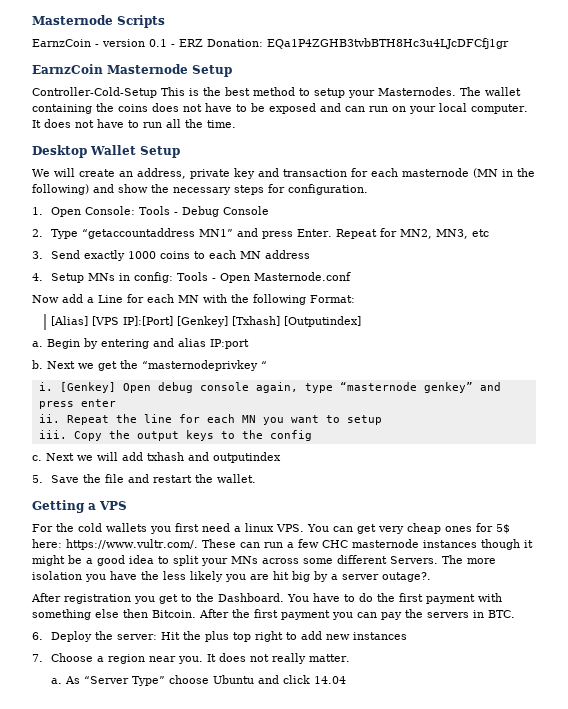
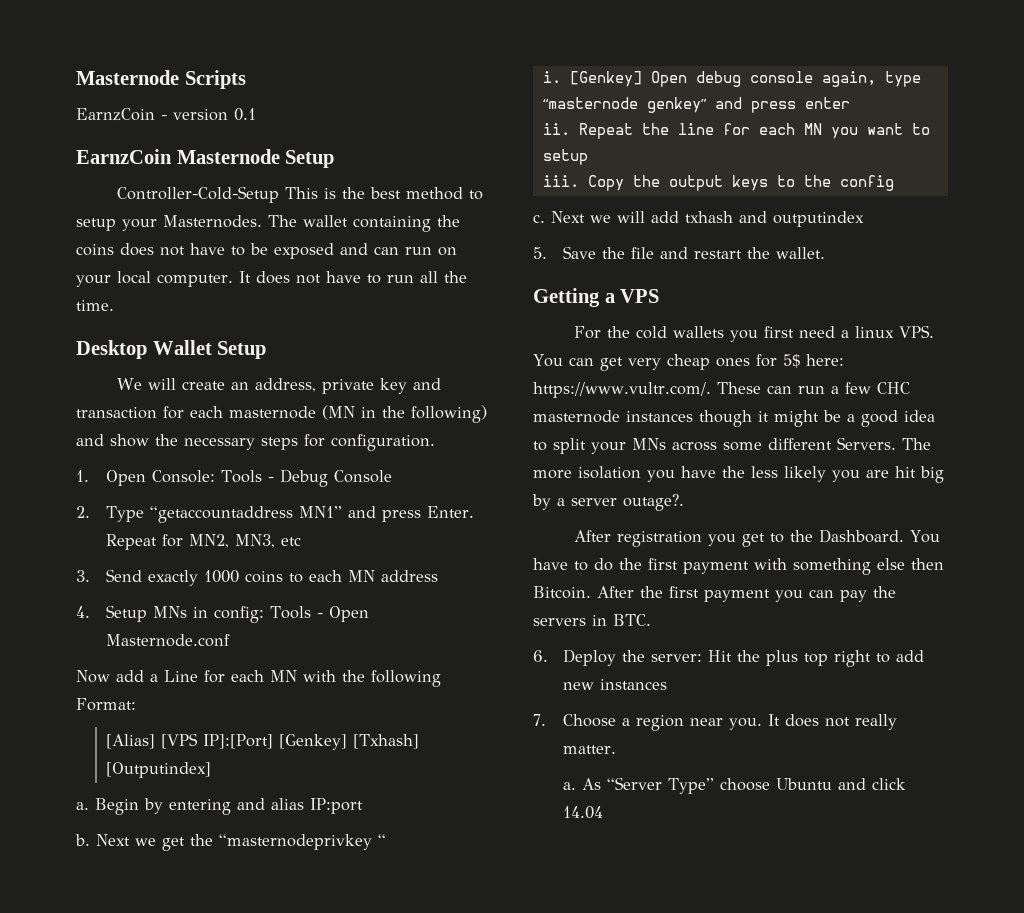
[171,38,509,49] - ERZ Donation: EQa1P4ZGHB3tvbBTH8Hc3u4LJcDFCfj1gr -> (256, 114) none

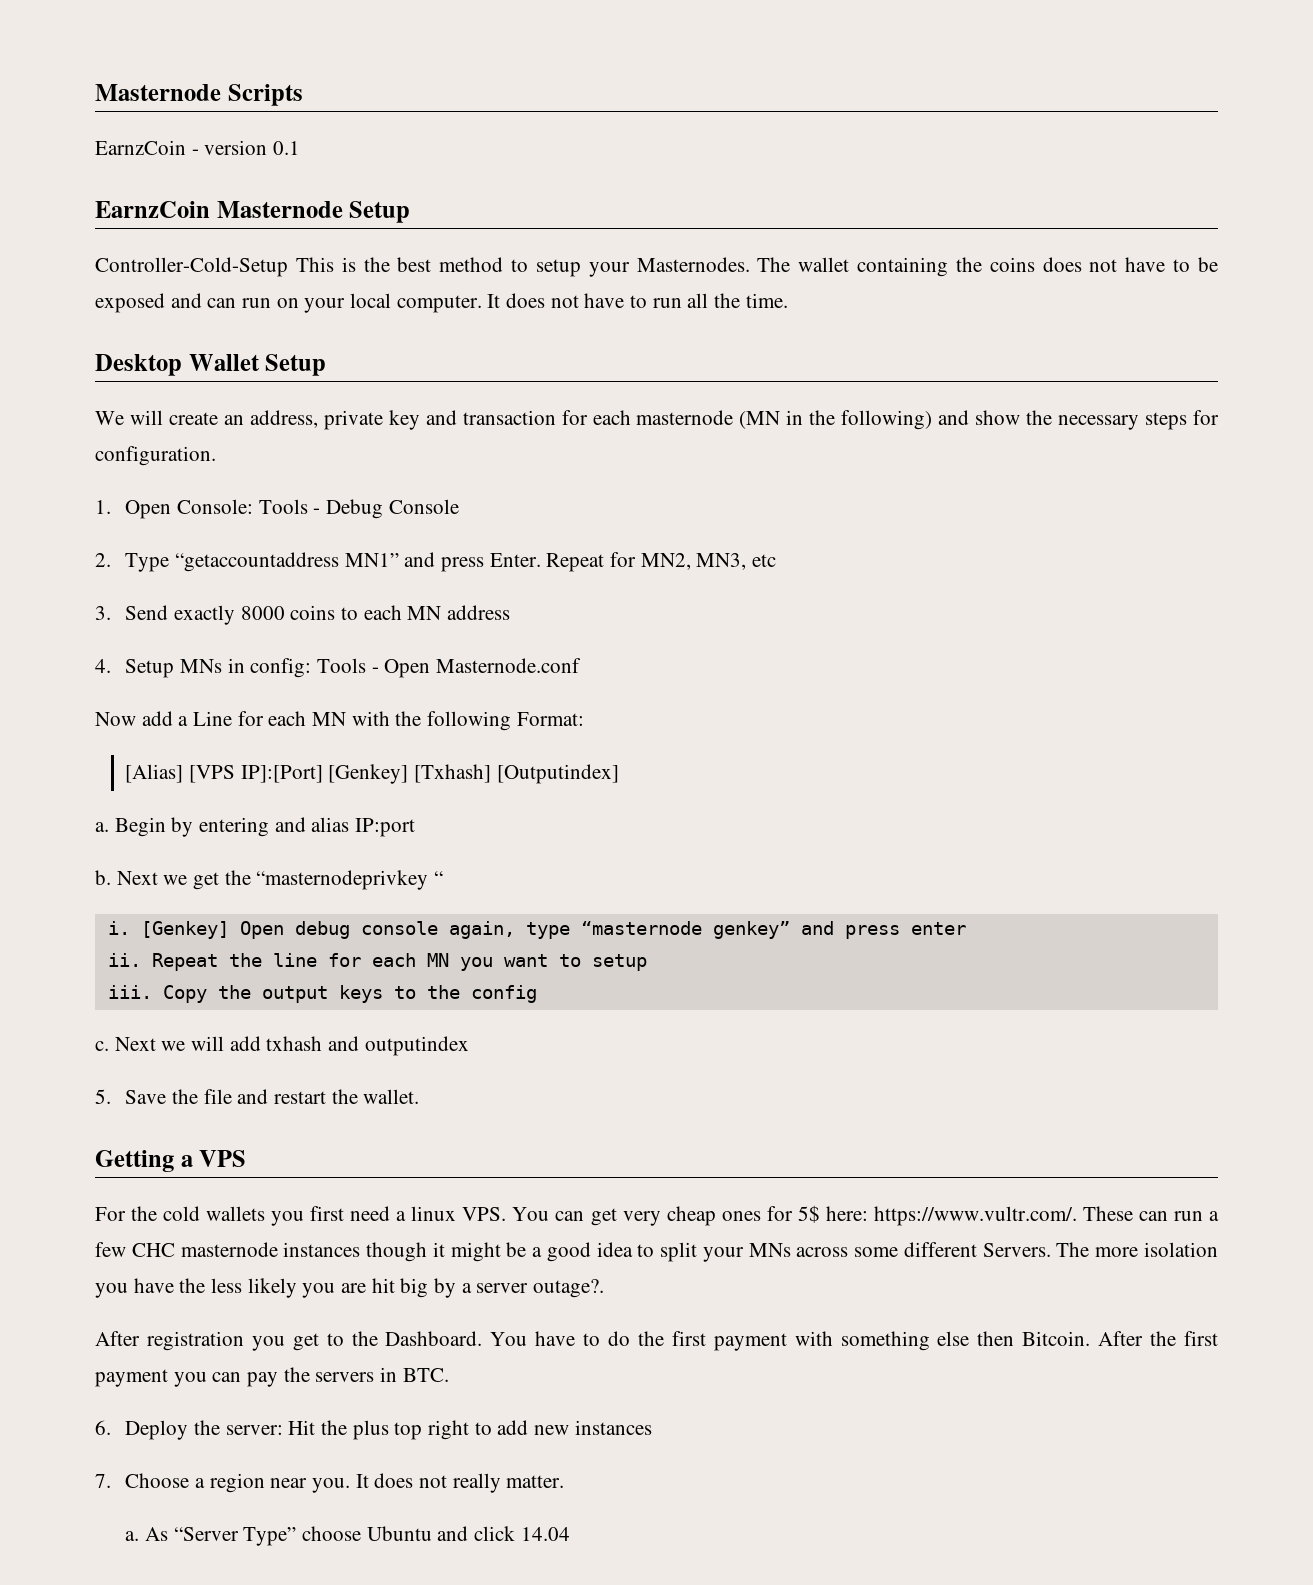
[204,570,240,583] 1000 -> [240,606,285,620] 8000

